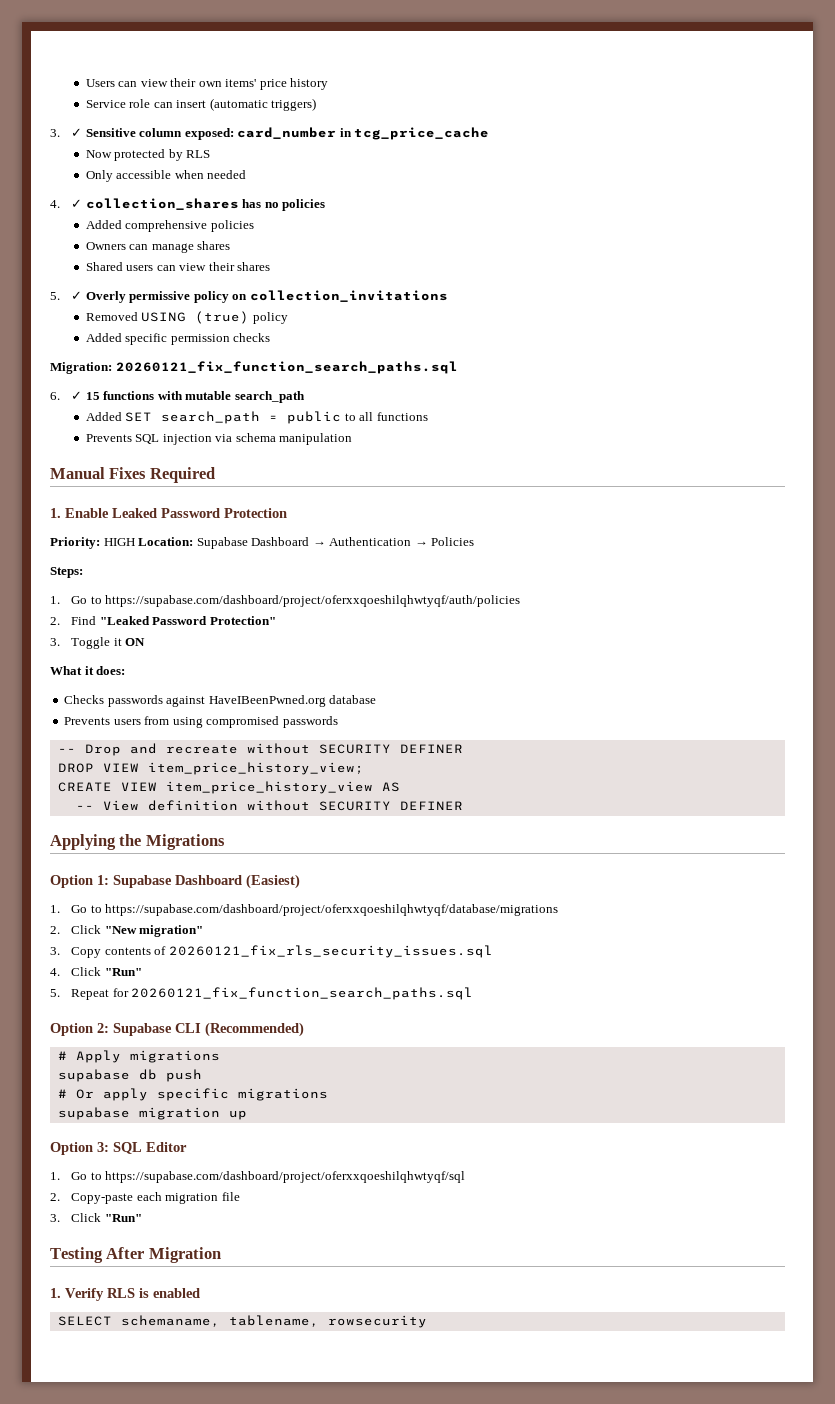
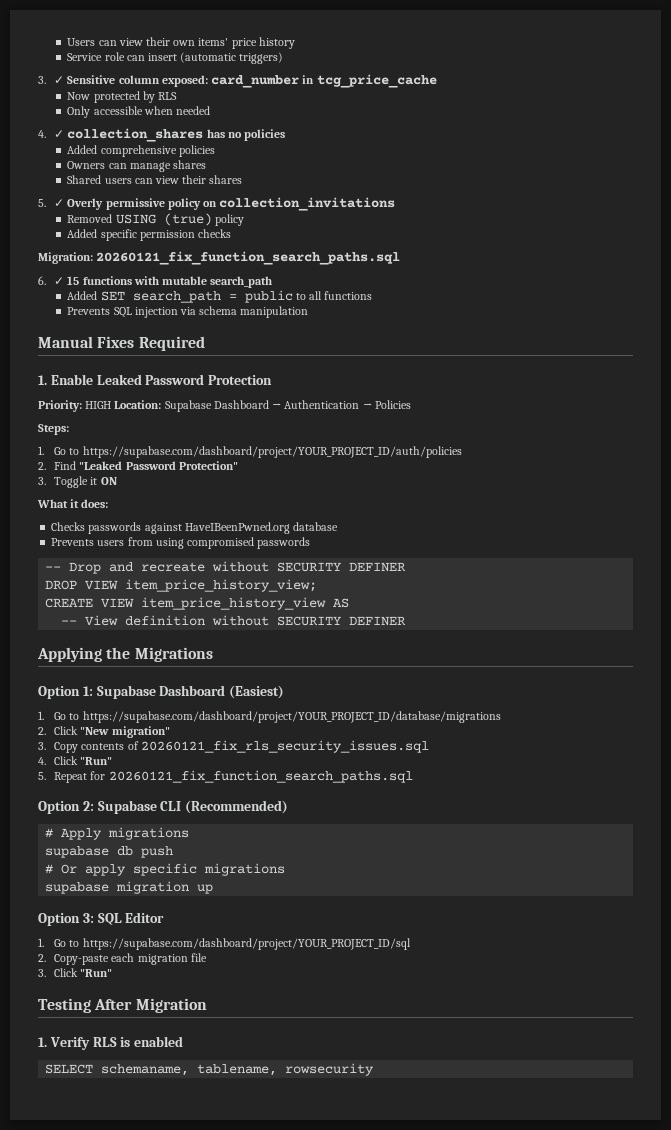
[105,595,521,607] https://supabase.com/dashboard/project/oferxxqoeshilqhwtyqf/auth/policies -> [82,446,462,458] https://supabase.com/dashboard/project/YOUR_PROJECT_ID/auth/policies
[105,904,559,916] https://supabase.com/dashboard/project/oferxxqoeshilqhwtyqf/database/migrations -> [82,711,501,723] https://supabase.com/dashboard/project/YOUR_PROJECT_ID/database/migrations
[105,1171,466,1183] https://supabase.com/dashboard/project/oferxxqoeshilqhwtyqf/sql -> [82,938,411,950] https://supabase.com/dashboard/project/YOUR_PROJECT_ID/sql

